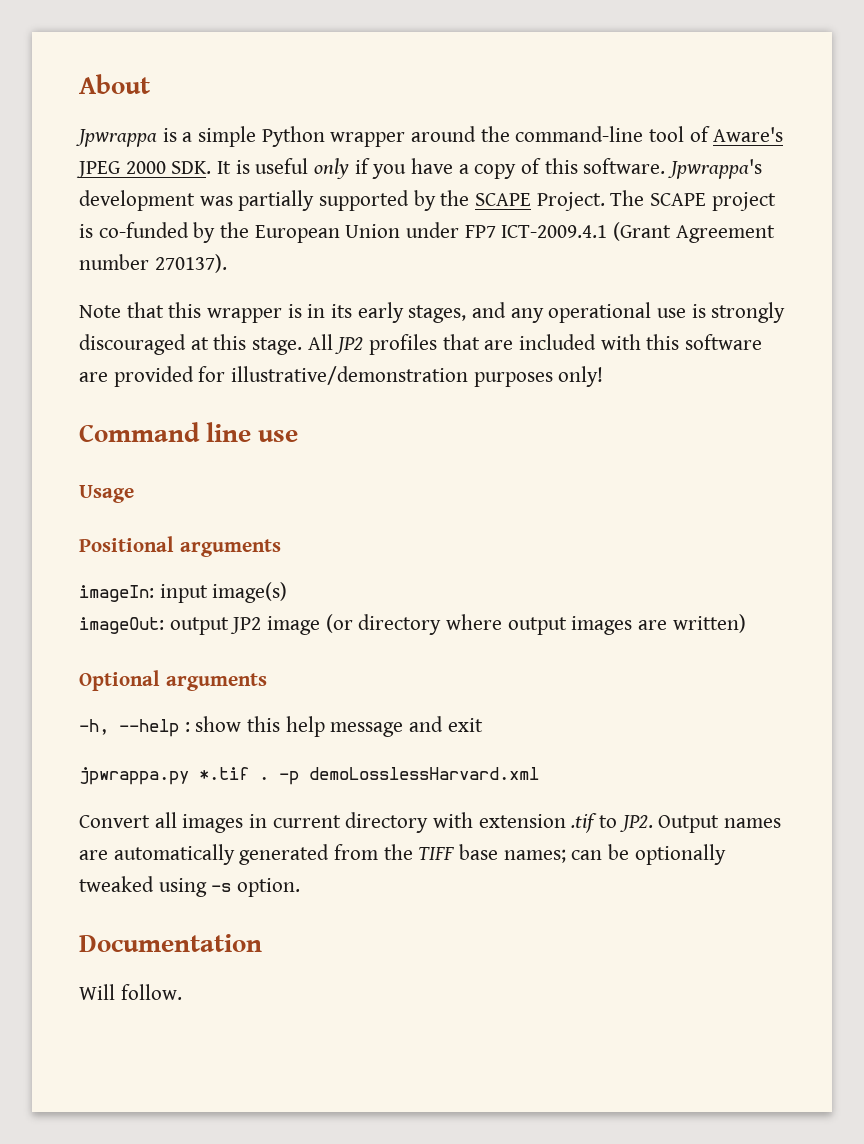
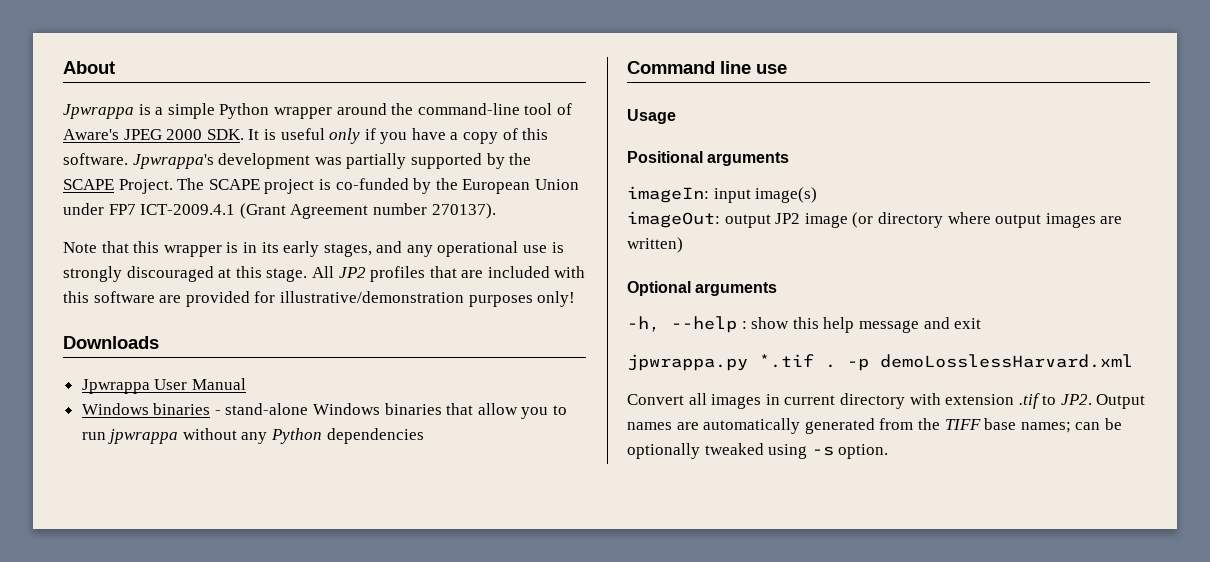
(604, 376) none -> [63,336,159,349] [81,378,246,394] [81,403,568,419] [81,428,424,444] // Downloads // Jpwrappa User Manual // Windows binaries - stand-alone Windows binaries that allow you to run jpwrappa without any Python dependencies
[79,934,262,952] [79,984,182,1000] // Documentation // Will follow. -> (889, 451) none

